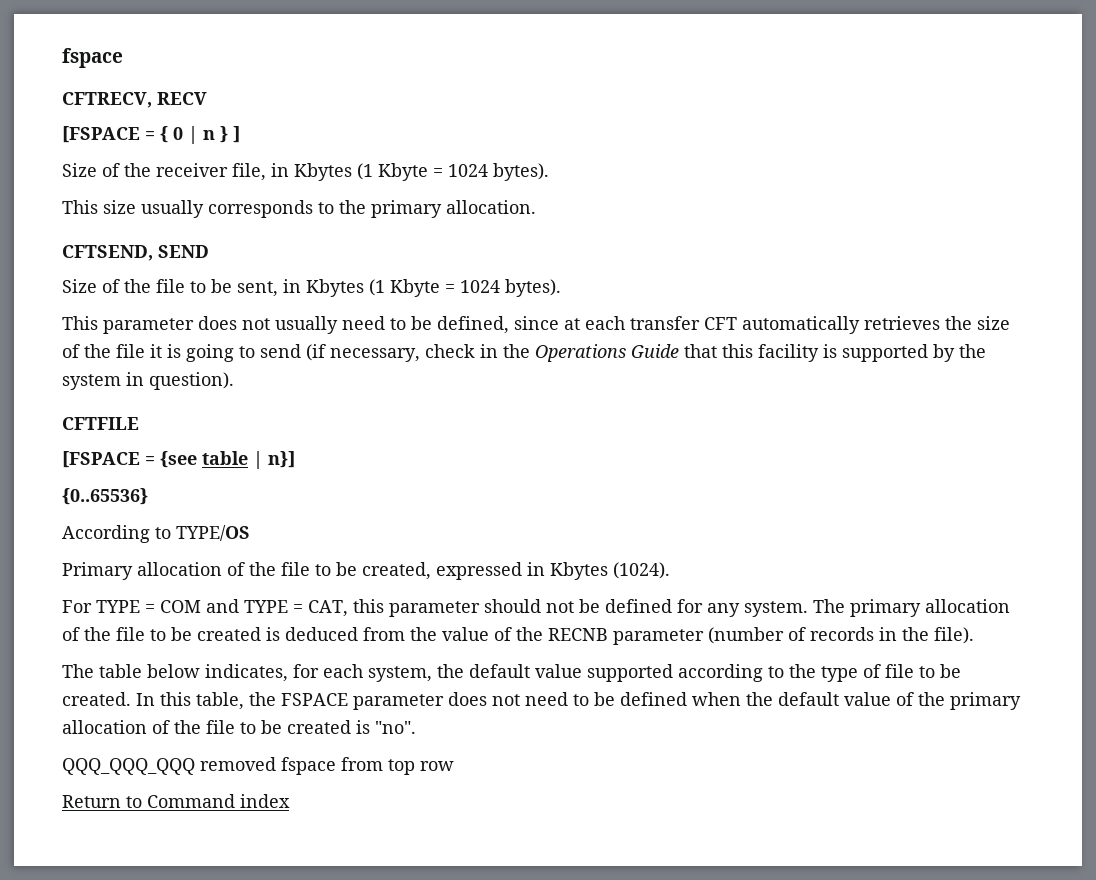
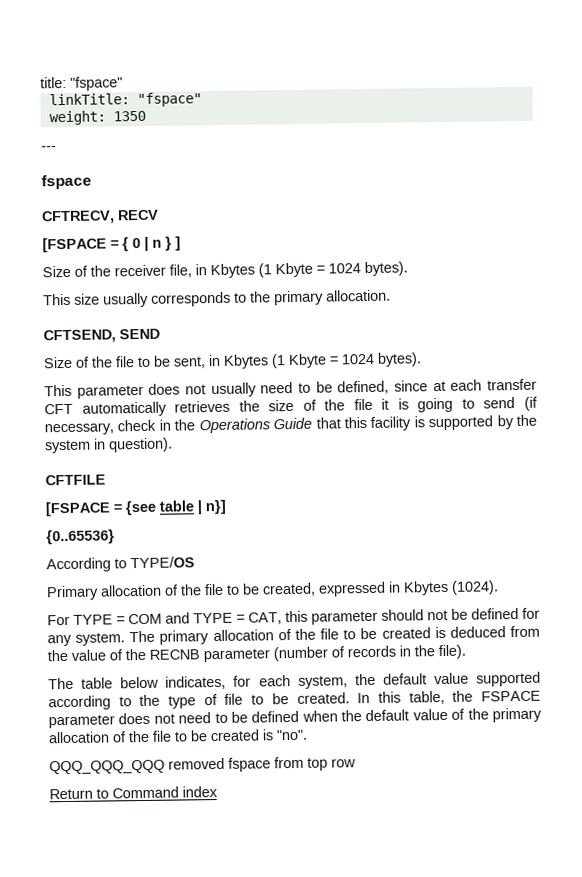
(62, 58) none -> [40,76,123,91] [48,92,202,108] [48,110,146,126] [41,146,57,151] title: "fspace" // linkTitle: "fspace" // weight: 1350 // --- //

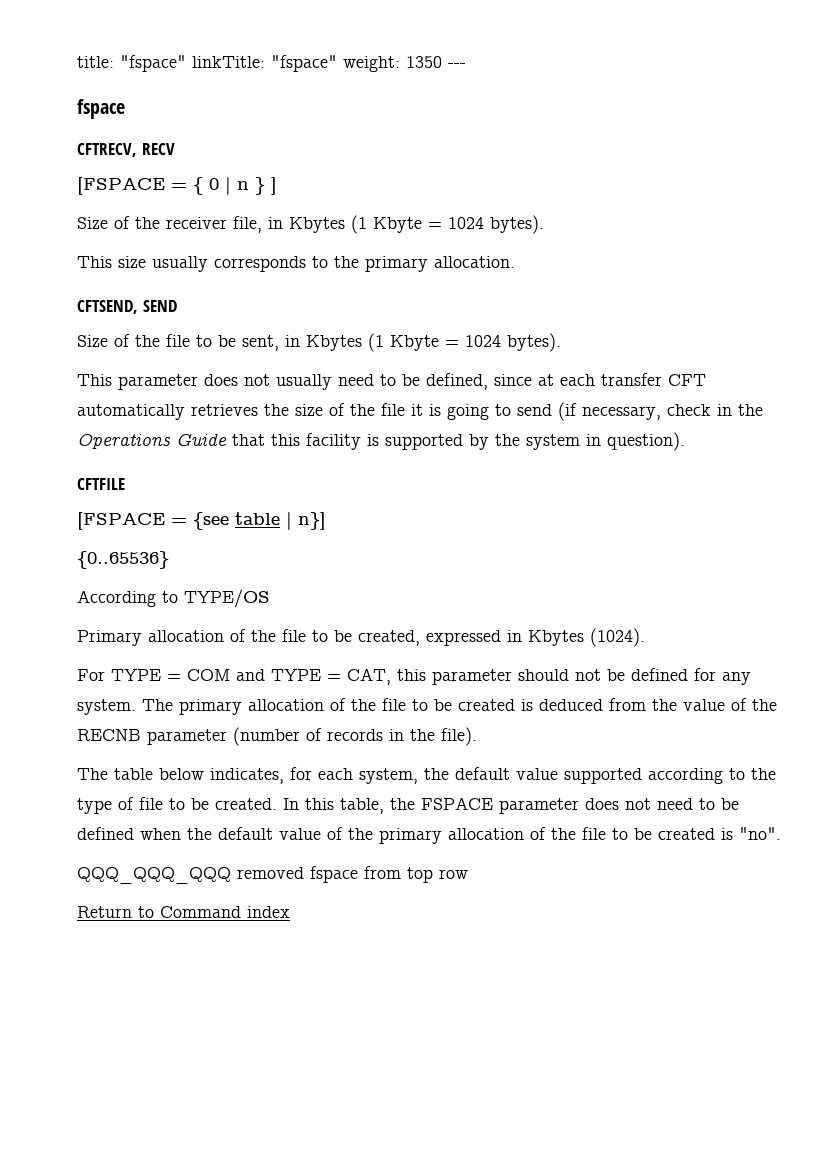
(123, 83) // -> (186, 63) none
(202, 100) // -> (337, 63) none
(146, 116) // -> (442, 62) none

